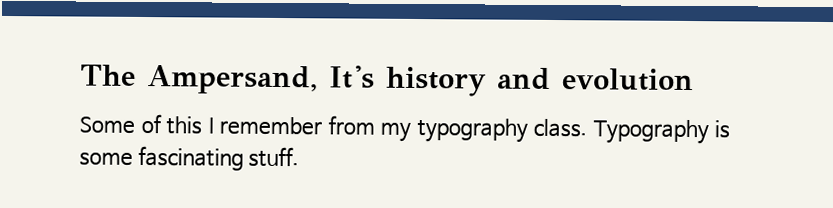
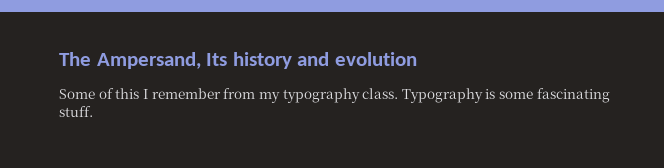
[329,65,375,89] It's -> [206,53,228,66] Its

